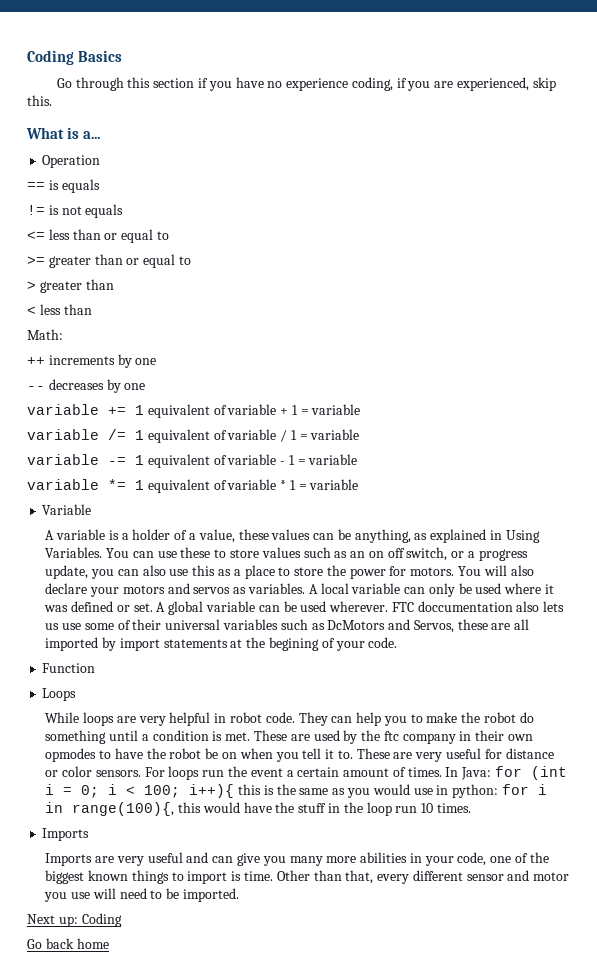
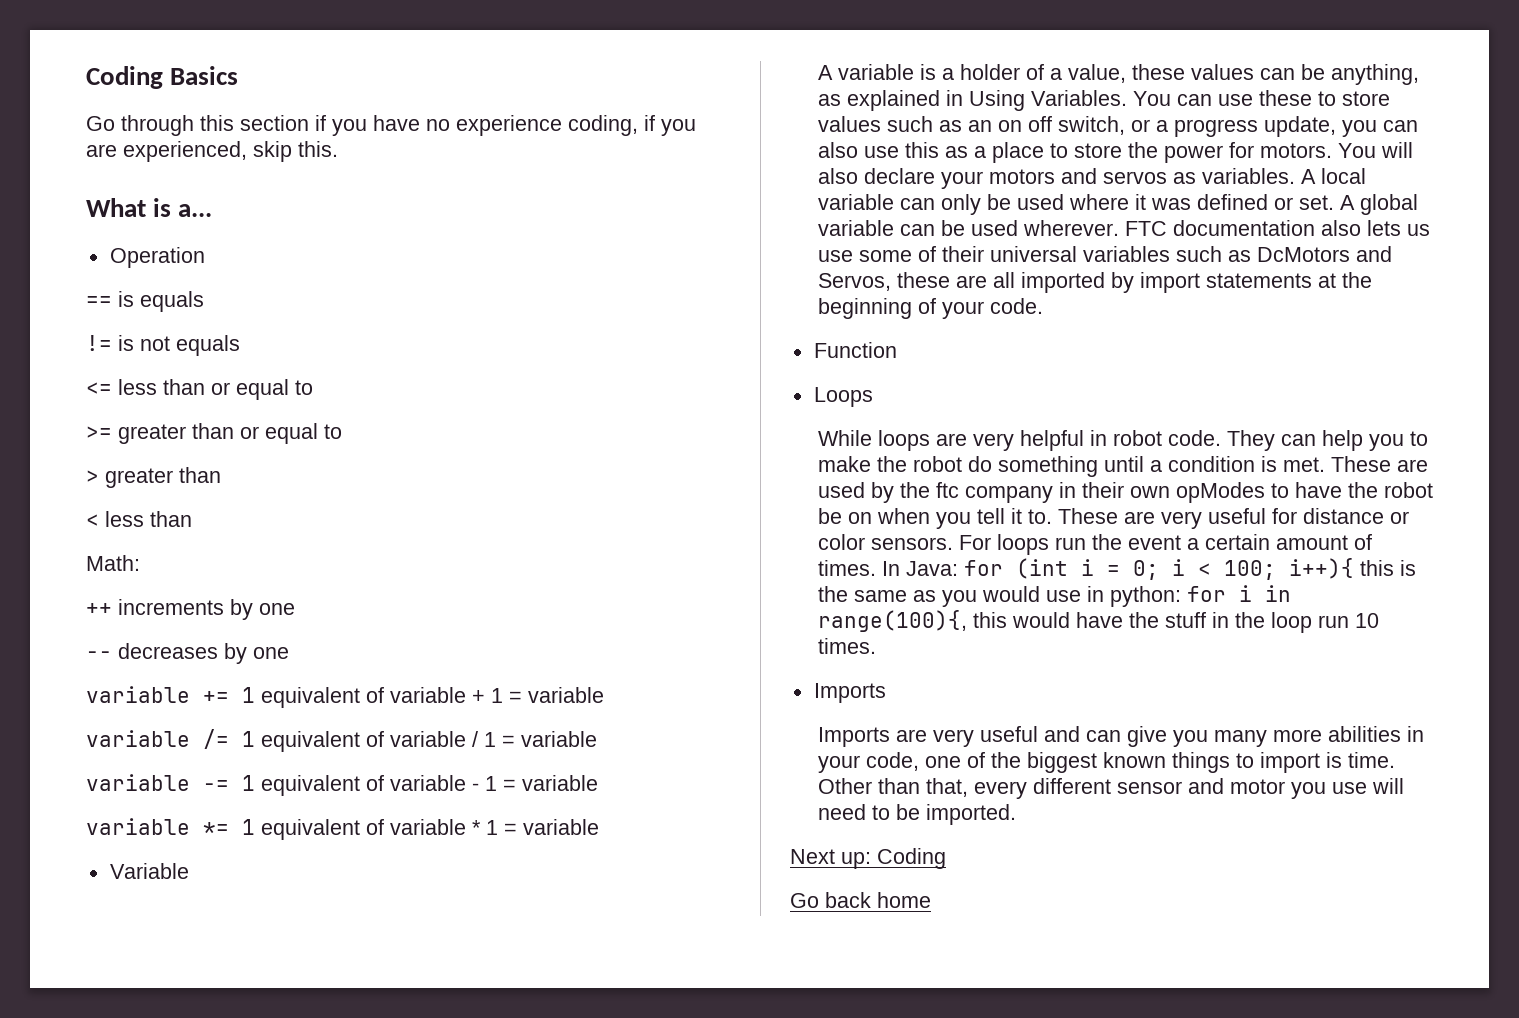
[417,601,513,612] doccumentation -> [1172,220,1315,236] documentation
[269,637,320,651] begining -> [817,298,912,319] beginning
[45,748,97,762] opmodes -> [1175,482,1265,503] opModes

